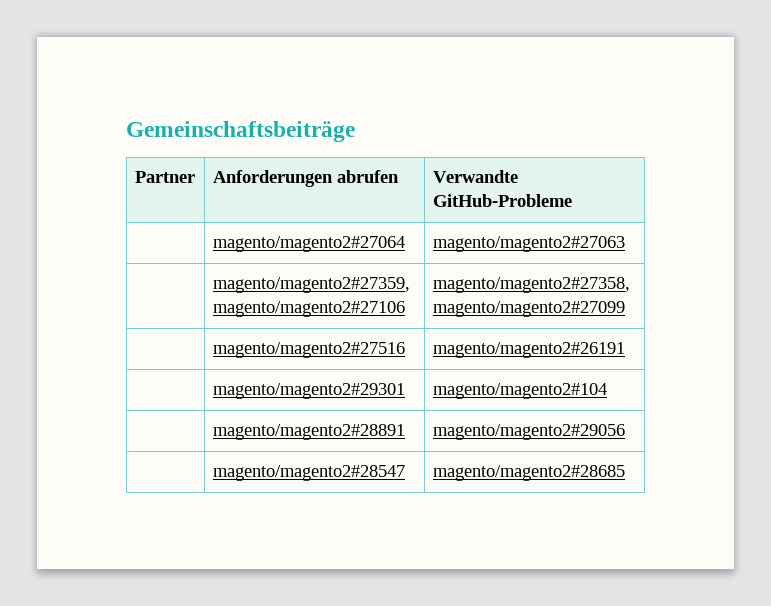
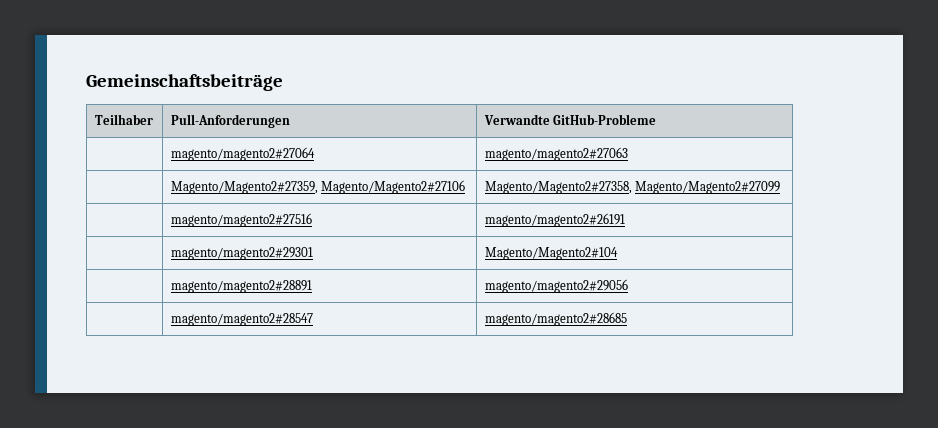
[134,171,195,183] [212,170,399,187] Partner | Anforderungen abrufen -> [94,114,153,125] [170,114,290,128] Teilhaber | Pull-Anforderungen
[212,277,410,293] [212,301,405,317] [432,277,630,293] [432,301,625,317] magento/magento2#27359, magento/magento2#27106 | magento/magento2#27358, magento/magento2#27099 -> [170,180,466,194] [484,181,781,194] Magento/Magento2#27359, Magento/Magento2#27106 | Magento/Magento2#27358, Magento/Magento2#27099
[432,383,607,399] magento/magento2#104 -> [484,247,618,260] Magento/Magento2#104

